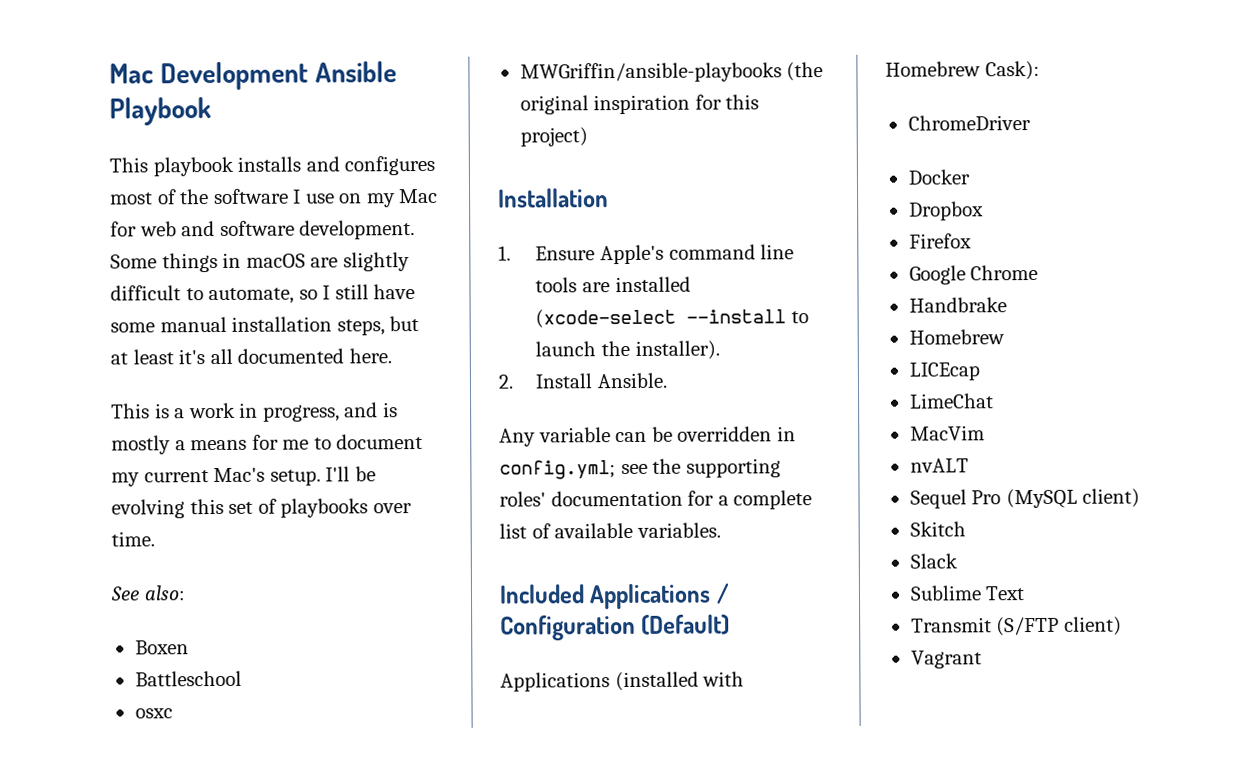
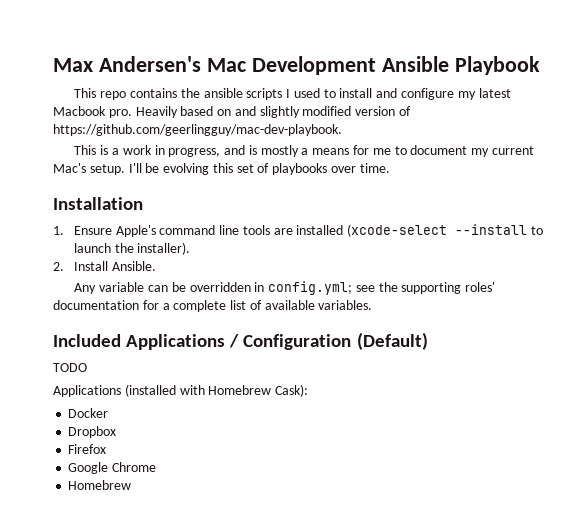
(109, 73) none -> [53,56,201,72] Max Andersen's
[152,155,436,177] [110,188,439,208] [110,220,416,240] [110,252,410,273] [110,284,416,305] [110,316,420,336] [110,348,392,365] playbook installs and configures most of the software I use on my Mac for web and software development. Some things in macOS are slightly difficult to automate, so I still have some manual installation steps, but at least it's all documented here. -> [100,88,511,100] [53,106,412,118] [53,124,342,136] repo contains the ansible scripts I used to install and configure my latest Macbook pro. Heavily based on and slightly modified version of https://github.com/geerlingguy/mac-dev-playbook.
[110,585,186,601] [134,640,189,655] [134,670,242,687] [134,708,173,719] [519,62,824,83] [519,94,760,115] [519,127,588,147] // See also: // Boxen // Battleschool // osxc // MWGriffin/ansible-playbooks (the original inspiration for this project) -> (390, 168) none
(731, 624) none -> [53,363,87,372] // TODO
[907,115,1031,131] // ChromeDriver -> (309, 390) none
[908,297,1007,313] [908,329,1005,345] [908,362,980,381] [909,393,994,409] [909,425,985,441] [909,458,969,473] [909,488,1141,509] [909,521,966,537] [909,553,958,569] [909,585,1026,601] [910,616,1122,637] [910,650,982,669] // Handbrake // Homebrew // LICEcap // LimeChat // MacVim // nvALT // Sequel Pro (MySQL client) // Skitch // Slack // Sublime Text // Transmit (S/FTP client) // Vagrant -> [68,480,132,490] // Homebrew

